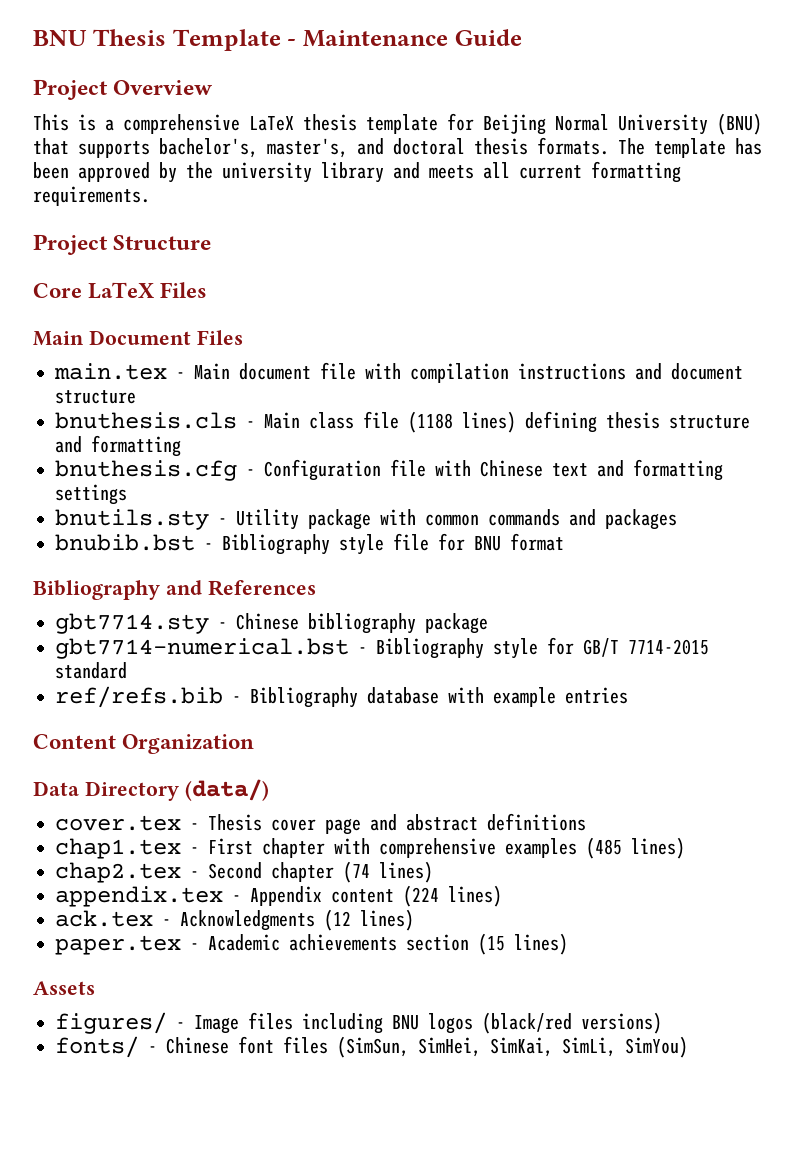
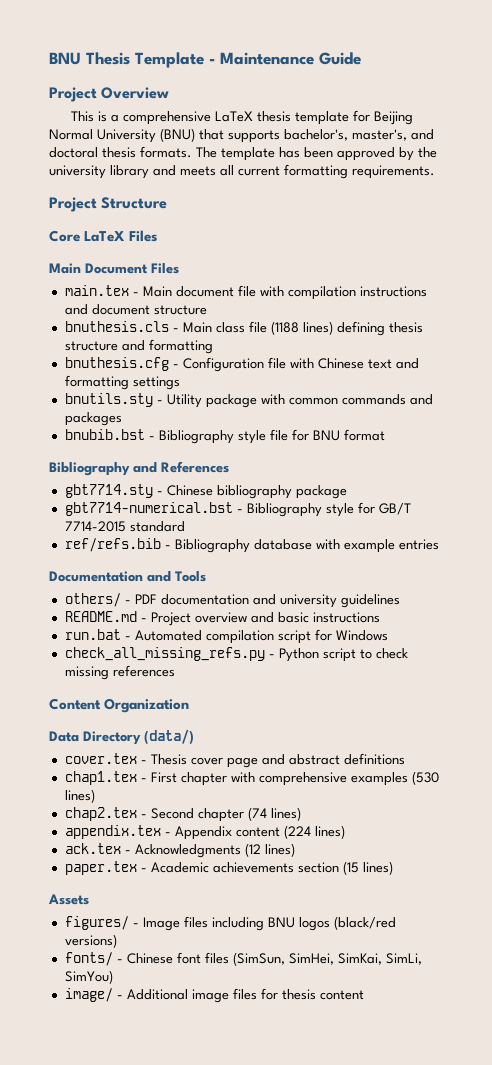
(628, 695) none -> [49,571,206,582] [64,593,400,608] [64,611,380,626] [64,629,388,644] [64,647,408,662] [64,665,175,680] // Documentation and Tools // others/ - PDF documentation and university guidelines // README.md - Project overview and basic instructions // run.bat - Automated compilation script for Windows // check_all_missing_refs.py - Python script to check missing references
[586,837,622,859] (485 -> [411,771,439,785] (530
(688, 1047) none -> [64,988,364,1003] // image/ - Additional image files for thesis content

